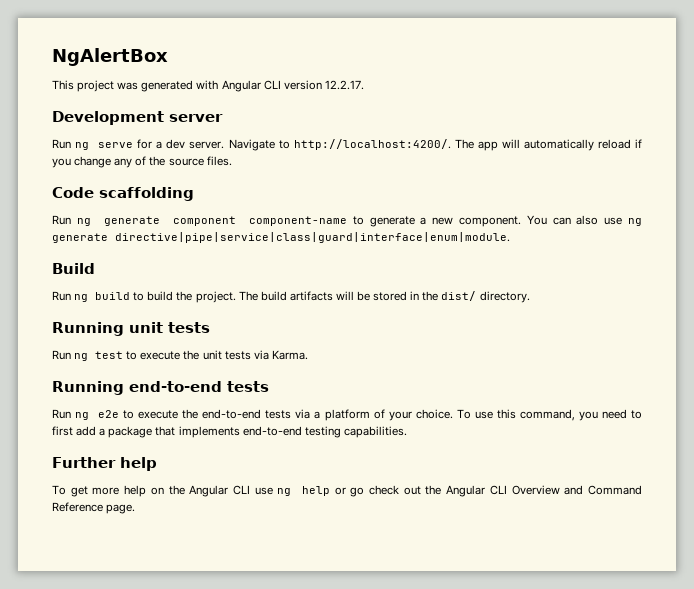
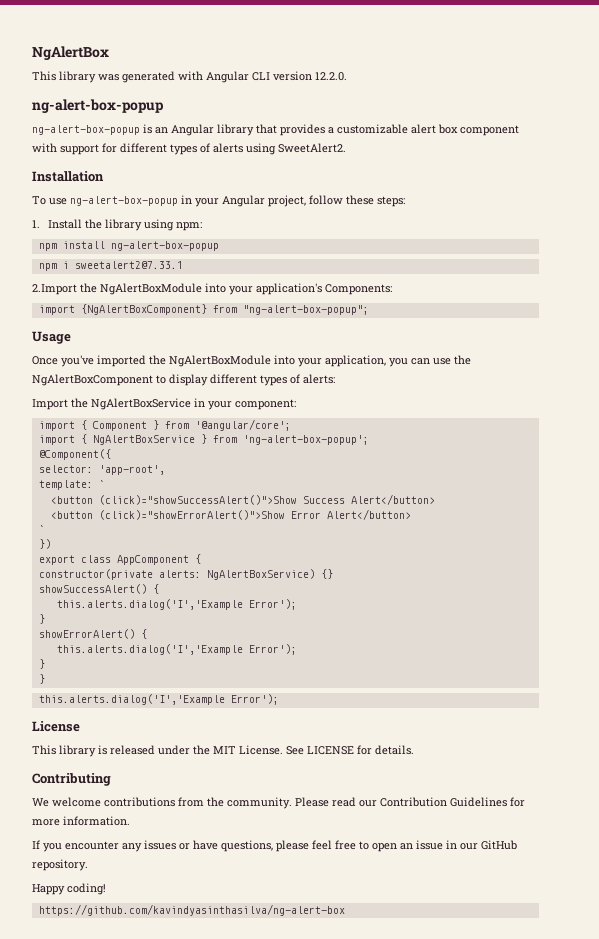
[77,80,115,92] project -> [59,71,96,83] library
[324,80,364,90] [52,111,223,125] [52,139,643,151] [52,156,232,168] [52,187,194,201] [52,215,643,227] [52,232,510,243] [52,263,95,274] [52,291,530,303] [52,322,210,336] [52,350,308,361] [52,381,269,395] [52,409,643,421] [52,426,407,438] [52,457,157,471] [52,485,642,497] [52,502,136,514] 12.2.17. // Development server // Run ng serve for a dev server. Navigate to http://localhost:4200/. The app will automatically reload if you change any of the source files. // Code scaffolding // Run ng generate component component-name to generate a new component. You can also use ng generate directive|pipe|service|class|guard|interface|enum|module. // Build // Run ng build to build the project. The build artifacts will be stored in the dist/ directory. // Running unit tests // Run ng test to execute the unit tests via Karma. // Running end-to-end tests // Run ng e2e to execute the end-to-end tests via a platform of your choice. To use this command, you need to first add a package that implements end-to-end testing capabilities. // Further help // To get more help on the Angular CLI use ng help or go check out the Angular CLI Overview and Command Reference page. -> [315,72,347,81] [32,99,164,113] [32,124,519,136] [32,143,346,155] [32,171,104,182] [32,195,405,207] [32,219,203,231] [38,241,219,251] [38,261,183,271] [32,283,392,295] [38,304,369,315] [32,331,71,344] [32,355,471,367] [32,374,335,386] [32,398,296,410] [38,419,291,431] [38,434,369,445] [38,449,111,460] [38,465,165,475] [38,480,105,490] [50,494,435,505] [50,509,411,520] [38,525,45,533] [38,539,51,549] [38,554,201,565] [38,569,333,580] [38,584,159,594] [56,599,297,610] [38,614,45,624] [38,629,147,639] [56,644,297,655] [38,659,45,669] [38,674,45,684] [38,694,279,705] [32,721,80,732] [32,745,414,757] [32,773,111,786] [32,797,525,809] [32,816,130,826] [32,840,517,852] [32,859,88,871] [32,883,106,895] [38,904,345,916] 12.2.0. // ng-alert-box-popup // ng-alert-box-popup is an Angular library that provides a customizable alert box component with support for different types of alerts using SweetAlert2. // Installation // To use ng-alert-box-popup in your Angular project, follow these steps: // 1. Install the library using npm: // npm install ng-alert-box-popup // npm i sweetalert2@7.33.1 // 2.Import the NgAlertBoxModule into your application's Components: // import {NgAlertBoxComponent} from "ng-alert-box-popup"; // Usage // Once you've imported the NgAlertBoxModule into your application, you can use the NgAlertBoxComponent to display different types of alerts: // Import the NgAlertBoxService in your component: // import { Component } from '@angular/core'; // import { NgAlertBoxService } from 'ng-alert-box-popup'; // @Component({ // selector: 'app-root', // template: ` // <button (click)="showSuccessAlert()">Show Success Alert</button> // <button (click)="showErrorAlert()">Show Error Alert</button> // ` // }) // export class AppComponent { // constructor(private alerts: NgAlertBoxService) {} // showSuccessAlert() { // this.alerts.dialog('I','Example Error'); // } // showErrorAlert() { // this.alerts.dialog('I','Example Error'); // } // } // this.alerts.dialog('I','Example Error'); // License // This library is released under the MIT License. See LICENSE for details. // Contributing // We welcome contributions from the community. Please read our Contribution Guidelines for more information. // If you encounter any issues or have questions, please feel free to open an issue in our GitHub repository. // Happy coding! // https://github.com/kavindyasinthasilva/ng-alert-box

